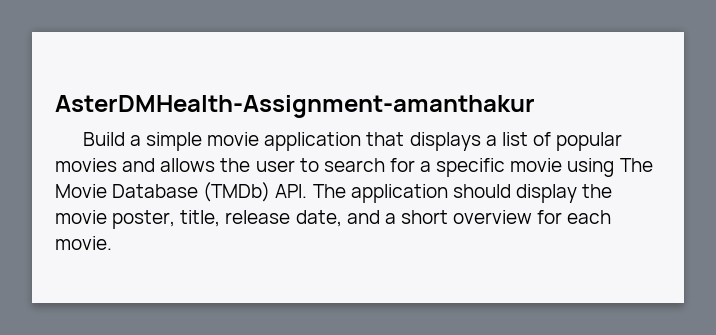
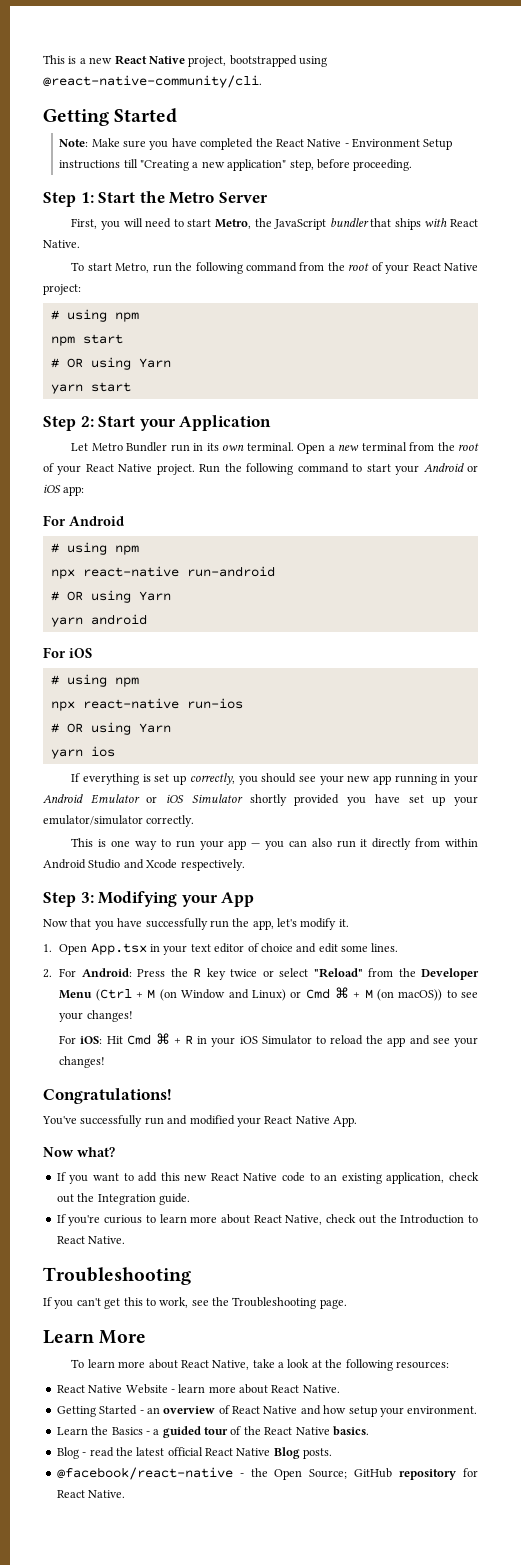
[55,95,535,118] [82,132,623,151] [55,158,653,177] [55,182,613,203] [55,210,612,229] [55,236,112,250] AsterDMHealth-Assignment-amanthakur // Build a simple movie application that displays a list of popular movies and allows the user to search for a specific movie using The Movie Database (TMDb) API. The application should display the movie poster, title, release date, and a short overview for each movie. -> [43,55,327,67] [43,75,262,88] [43,108,178,126] [59,138,453,150] [59,159,413,171] [43,191,268,207] [71,218,479,230] [43,240,80,248] [71,262,478,274] [43,284,81,295] [50,309,139,322] [50,334,123,346] [50,357,171,370] [50,382,131,394] [43,415,272,431] [71,442,480,454] [43,463,478,475] [43,484,85,496] [43,515,124,526] [50,542,139,555] [50,566,275,579] [50,590,171,603] [50,614,147,627] [43,647,92,658] [50,674,139,687] [50,698,243,711] [50,722,171,735] [50,746,115,759] [71,773,478,785] [43,794,479,806] [43,815,195,827] [71,838,478,850] [43,859,245,871] [43,891,255,907] [43,918,349,930] [43,943,399,955] [43,968,480,980] [59,987,479,1001] [59,1010,133,1022] [59,1033,478,1047] [59,1056,106,1068] [43,1088,172,1104] [42,1115,357,1127] [43,1147,115,1157] [56,1172,480,1184] [56,1193,190,1205] [56,1214,478,1226] [56,1236,126,1244] [43,1267,191,1285] [43,1297,347,1309] [43,1330,147,1344] [71,1359,449,1371] [56,1384,340,1394] [56,1405,478,1417] [56,1426,369,1438] [56,1447,333,1459] [56,1467,479,1480] [56,1490,126,1498] This is a new React Native project, bootstrapped using @react-native-community/cli. // Getting Started // Note: Make sure you have completed the React Native - Environment Setup instructions till "Creating a new application" step, before proceeding. // Step 1: Start the Metro Server // First, you will need to start Metro, the JavaScript bundler that ships with React Native. // To start Metro, run the following command from the root of your React Native project: // # using npm // npm start // # OR using Yarn // yarn start // Step 2: Start your Application // Let Metro Bundler run in its own terminal. Open a new terminal from the root of your React Native project. Run the following command to start your Android or iOS app: // For Android // # using npm // npx react-native run-android // # OR using Yarn // yarn android // For iOS // # using npm // npx react-native run-ios // # OR using Yarn // yarn ios // If everything is set up correctly, you should see your new app running in your Android Emulator or iOS Simulator shortly provided you have set up your emulator/simulator correctly. // This is one way to run your app — you can also run it directly from within Android Studio and Xcode respectively. // Step 3: Modifying your App // Now that you have successfully run the app, let's modify it. // 1. Open App.tsx in your text editor of choice and edit some lines. // 2. For Android: Press the R key twice or select "Reload" from the Developer Menu (Ctrl + M (on Window and Linux) or Cmd ⌘ + M (on macOS)) to see your changes! // For iOS: Hit Cmd ⌘ + R in your iOS Simulator to reload the app and see your changes! // Congratulations! // You've successfully run and modified your React Native App. // Now what? // If you want to add this new React Native code to an existing application, check out the Integration guide. // If you're curious to learn more about React Native, check out the Introduction to React Native. // Troubleshooting // If you can't get this to work, see the Troubleshooting page. // Learn More // To learn more about React Native, take a look at the following resources: // React Native Website - learn more about React Native. // Getting Started - an overview of React Native and how setup your environment. // Learn the Basics - a guided tour of the React Native basics. // Blog - read the latest official React Native Blog posts. // @facebook/react-native - the Open Source; GitHub repository for React Native.

